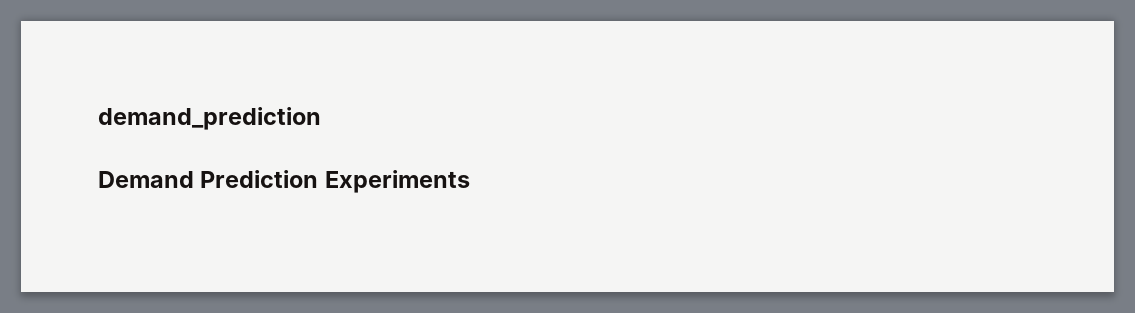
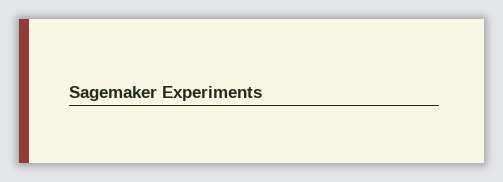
[98,107,321,130] [98,170,319,188] demand_prediction // Demand Prediction -> [69,86,157,101] Sagemaker

